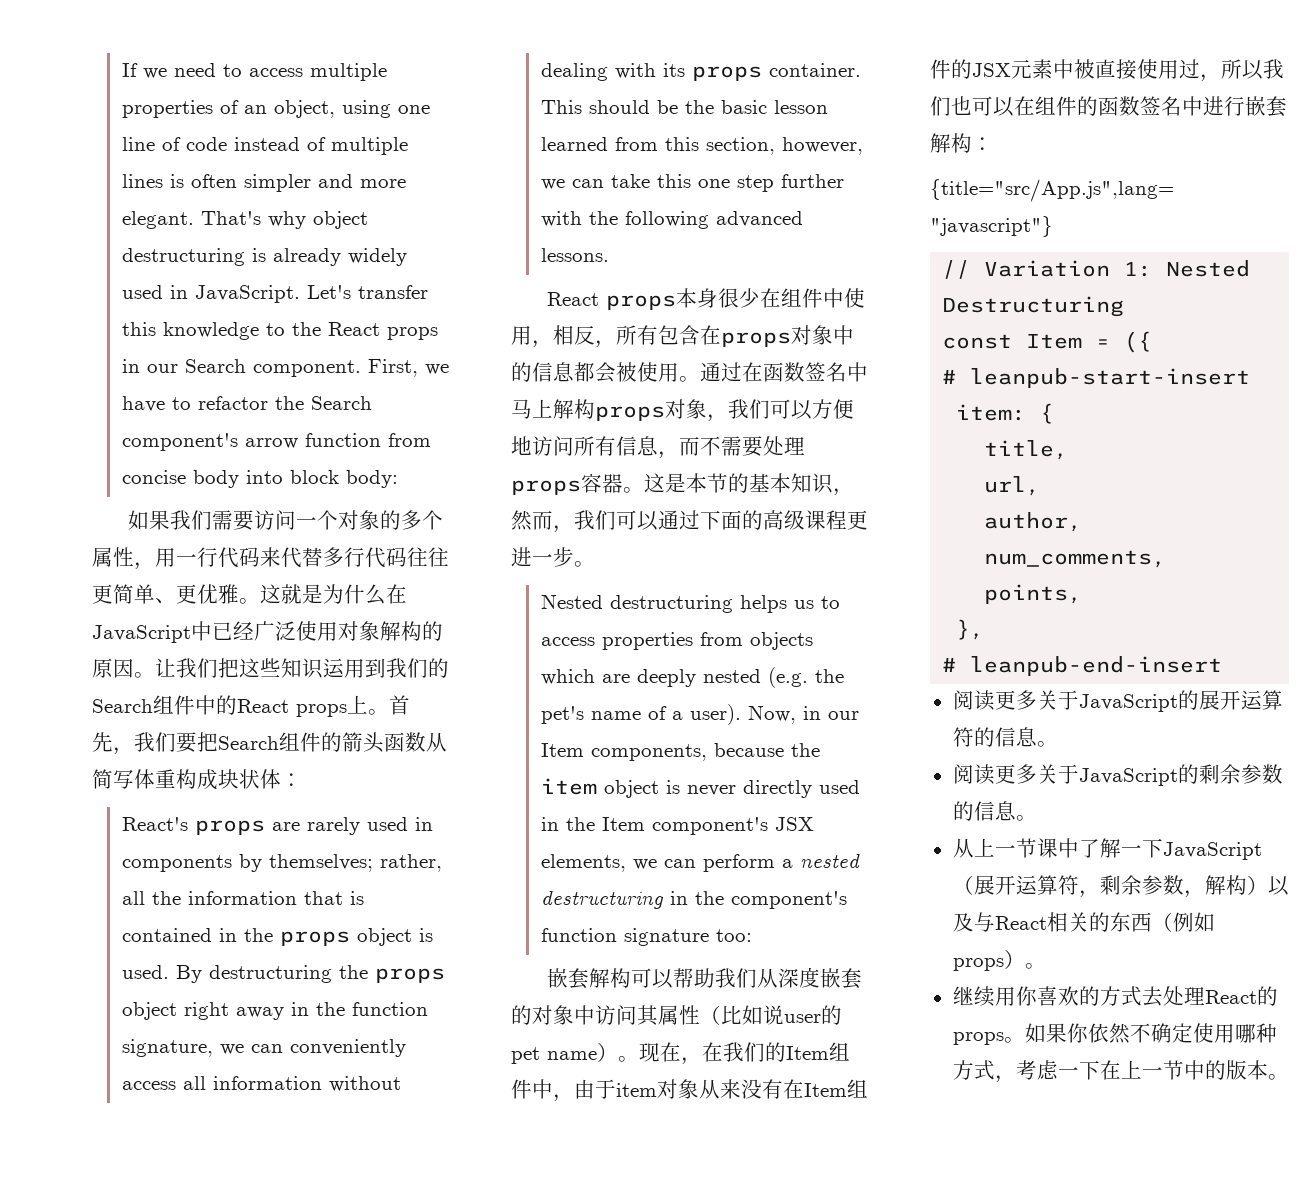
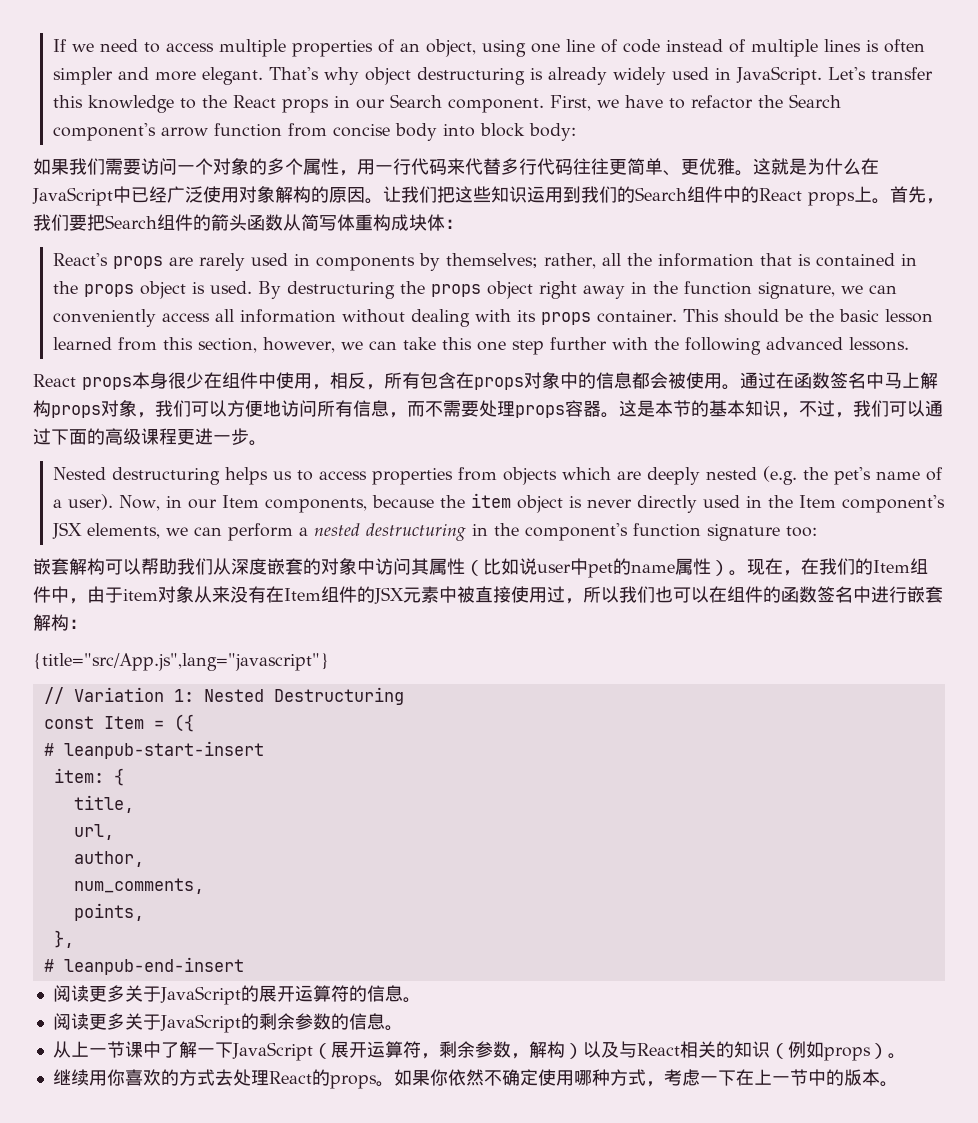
[239,769,260,789] 状 -> (427, 222) none
[511,510,553,531] 然而 -> [799,400,835,417] 不过
[821,1005,842,1025] [511,1047,597,1064] 的pet name -> [570,558,711,578] 中pet的name属性
[1109,912,1152,932] 东西 -> [733,1041,770,1058] 知识

